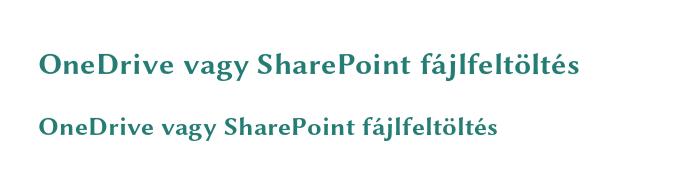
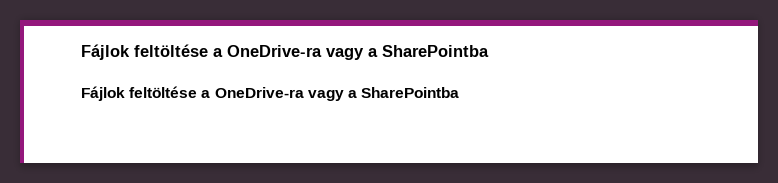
[38,52,581,82] [37,116,499,142] OneDrive vagy SharePoint fájlfeltöltés // OneDrive vagy SharePoint fájlfeltöltés -> [81,44,489,60] [81,86,460,101] Fájlok feltöltése a OneDrive-ra vagy a SharePointba // Fájlok feltöltése a OneDrive-ra vagy a SharePointba

